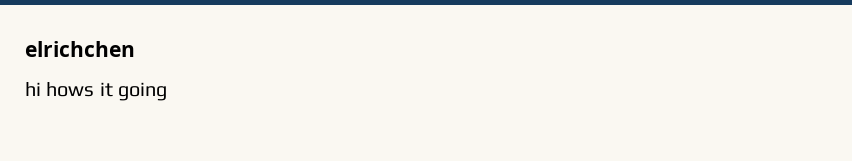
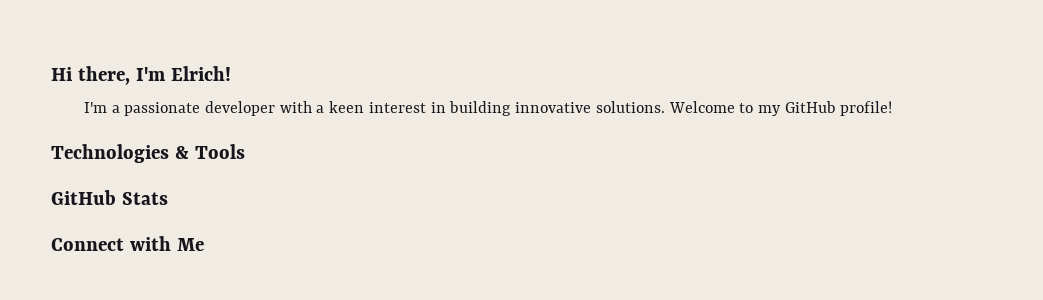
[25,41,135,57] [25,82,168,101] elrichchen // hi hows it going -> [51,66,231,85] [83,101,893,116] [51,144,245,163] [51,190,168,205] [51,236,204,251] Hi there, I'm Elrich! // I'm a passionate developer with a keen interest in building innovative solutions. Welcome to my GitHub profile! // Technologies & Tools // GitHub Stats // Connect with Me

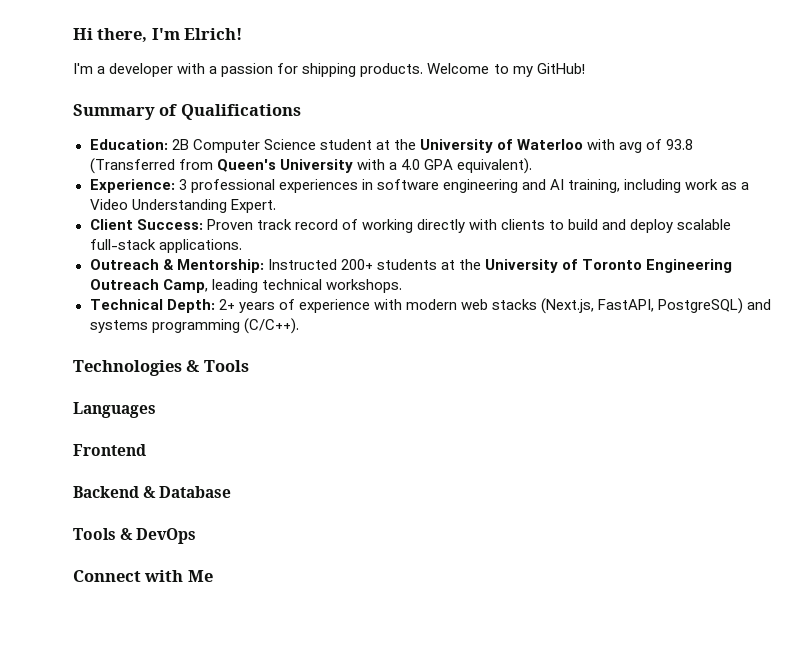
[124,102,201,116] passionate -> (106, 70) none
[329,101,893,116] [51,144,245,163] [51,190,168,205] keen interest in building innovative solutions. Welcome to my GitHub profile! // Technologies & Tools // GitHub Stats -> [221,63,585,77] [73,104,301,120] [89,139,694,153] [89,158,532,174] [89,179,750,193] [89,199,276,213] [89,219,732,233] [89,239,242,253] [89,259,733,273] [89,279,402,293] [89,298,772,314] [89,318,299,334] [73,360,249,376] [73,402,156,418] [73,444,146,456] [73,486,232,498] [73,528,197,544] passion for shipping products. Welcome to my GitHub! // Summary of Qualifications // Education: 2B Computer Science student at the University of Waterloo with avg of 93.8 (Transferred from Queen's University with a 4.0 GPA equivalent). // Experience: 3 professional experiences in software engineering and AI training, including work as a Video Understanding Expert. // Client Success: Proven track record of working directly with clients to build and deploy scalable full-stack applications. // Outreach & Mentorship: Instructed 200+ students at the University of Toronto Engineering Outreach Camp, leading technical workshops. // Technical Depth: 2+ years of experience with modern web stacks (Next.js, FastAPI, PostgreSQL) and systems programming (C/C++). // Technologies & Tools // Languages // Frontend // Backend & Database // Tools & DevOps

